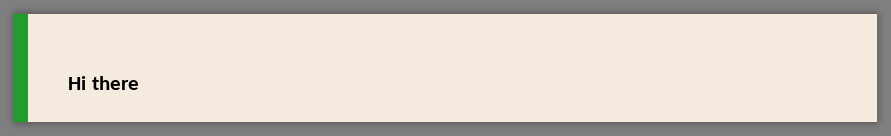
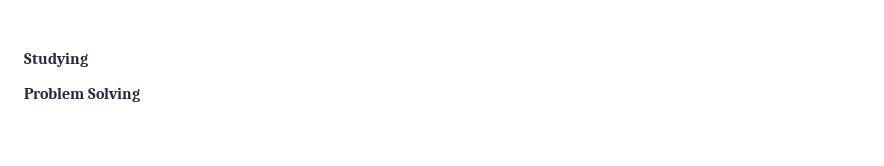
[68,76,139,90] Hi there -> [24,52,88,67] [24,87,141,102] Studying // Problem Solving

